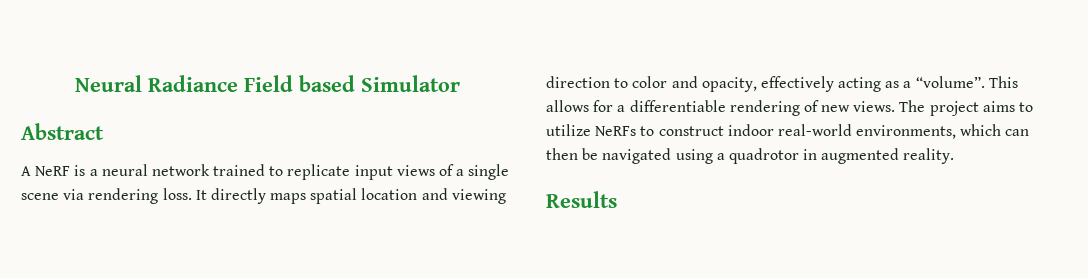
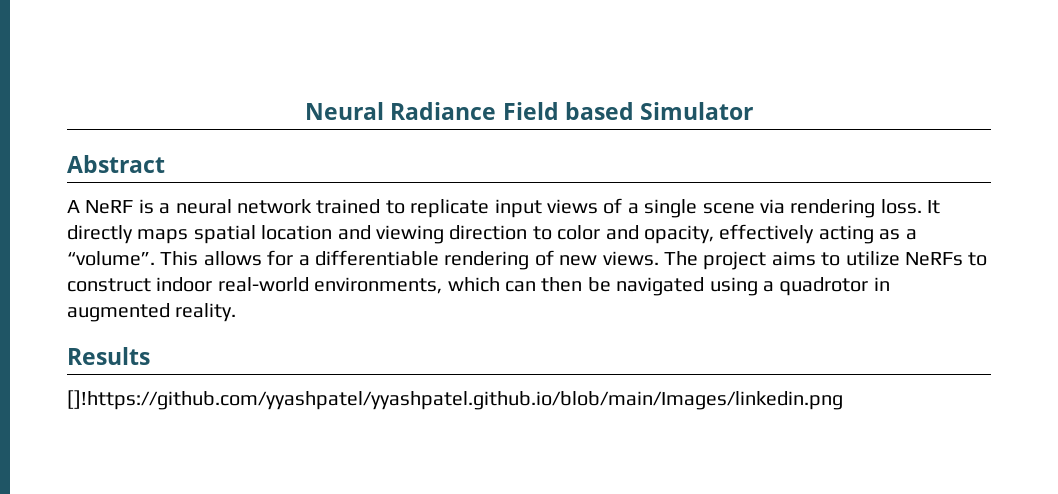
(617, 199) none -> [67,390,843,410] // []!https://github.com/yyashpatel/yyashpatel.github.io/blob/main/Images/linkedin.png

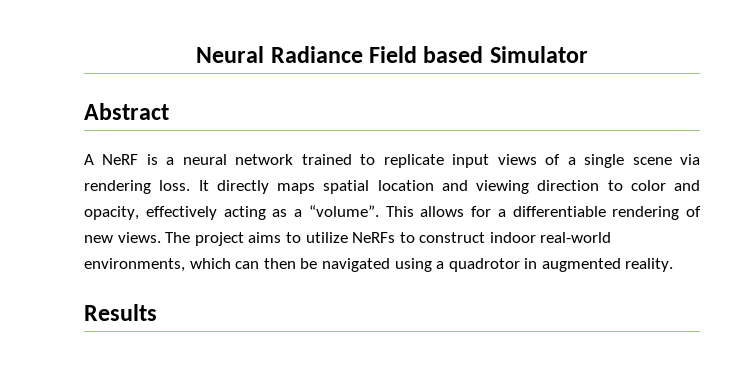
[67,390,843,410] // []!https://github.com/yyashpatel/yyashpatel.github.io/blob/main/Images/linkedin.png -> (157, 312) none

